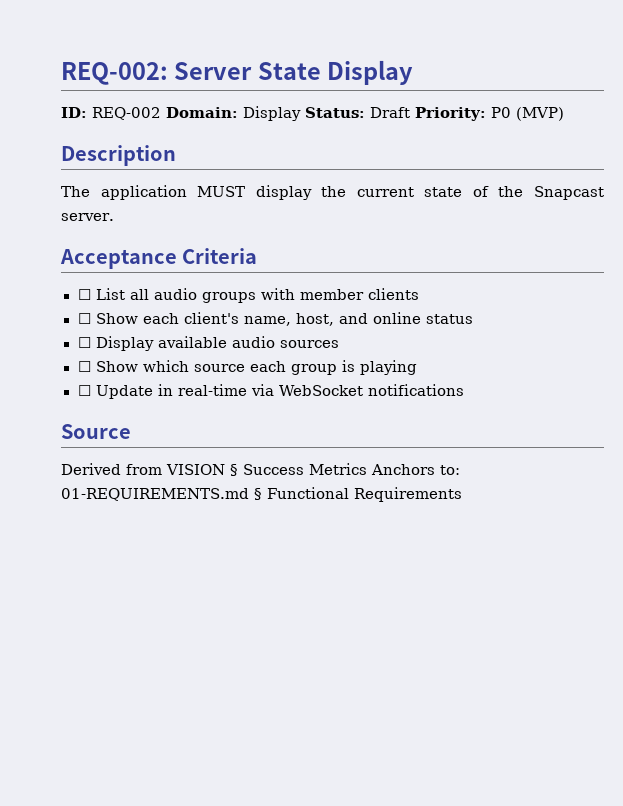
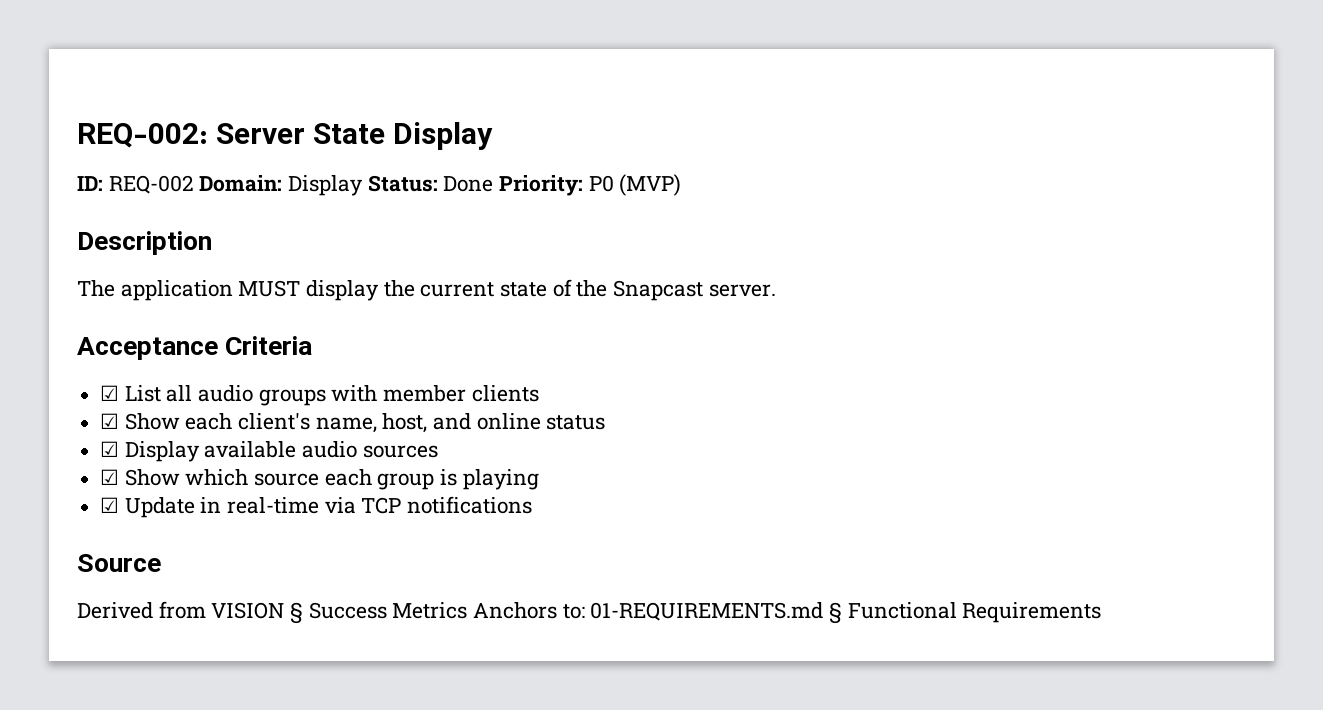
[370,107,410,118] Draft -> [443,176,494,192] Done
[77,289,91,300] ☐ -> [100,385,120,401] ☑
[77,313,91,324] ☐ -> [100,413,120,429] ☑
[77,337,91,348] ☐ -> [100,441,120,457] ☑
[77,361,91,372] ☐ -> [100,469,120,485] ☑
[77,385,91,396] ☐ -> [100,497,120,513] ☑
[278,385,364,396] WebSocket -> [361,497,402,514] TCP

